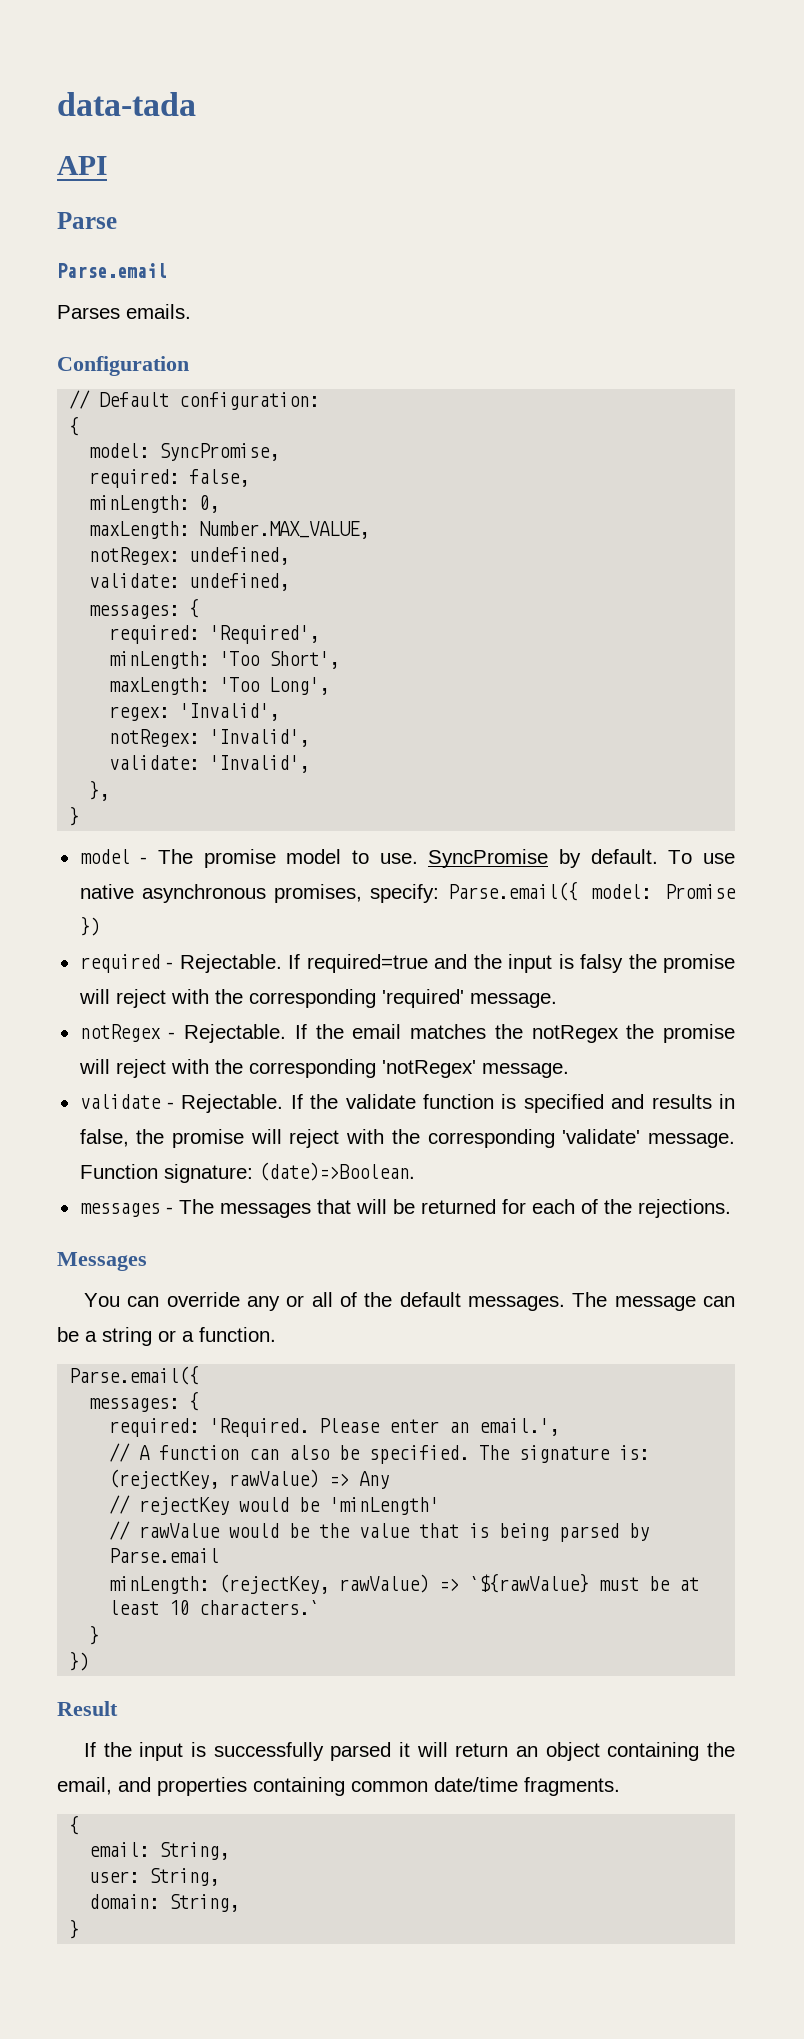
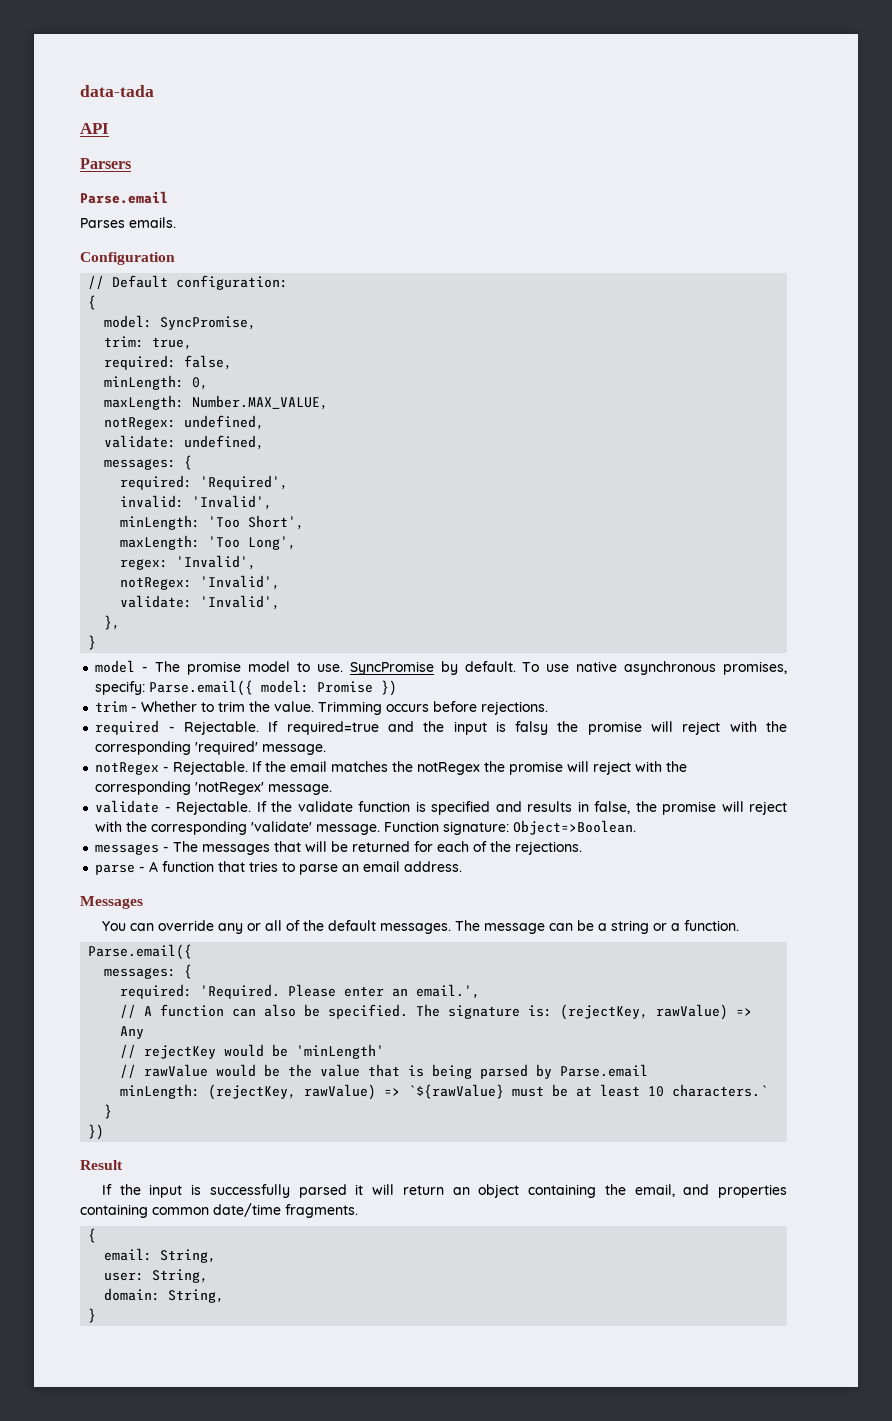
[57,212,117,229] Parse -> [80,158,131,169] Parsers
(280, 452) none -> [104,336,193,350] // trim: true,
(320, 634) none -> [120,495,273,510] // invalid: 'Invalid',
(100, 926) none -> [95,701,549,715] // trim - Whether to trim the value. Trimming occurs before rejections.
[258,1162,415,1181] (date)=>Boolean. -> [513,820,637,835] Object=>Boolean.
(731, 1208) none -> [95,861,463,875] // parse - A function that tries to parse an email address.

